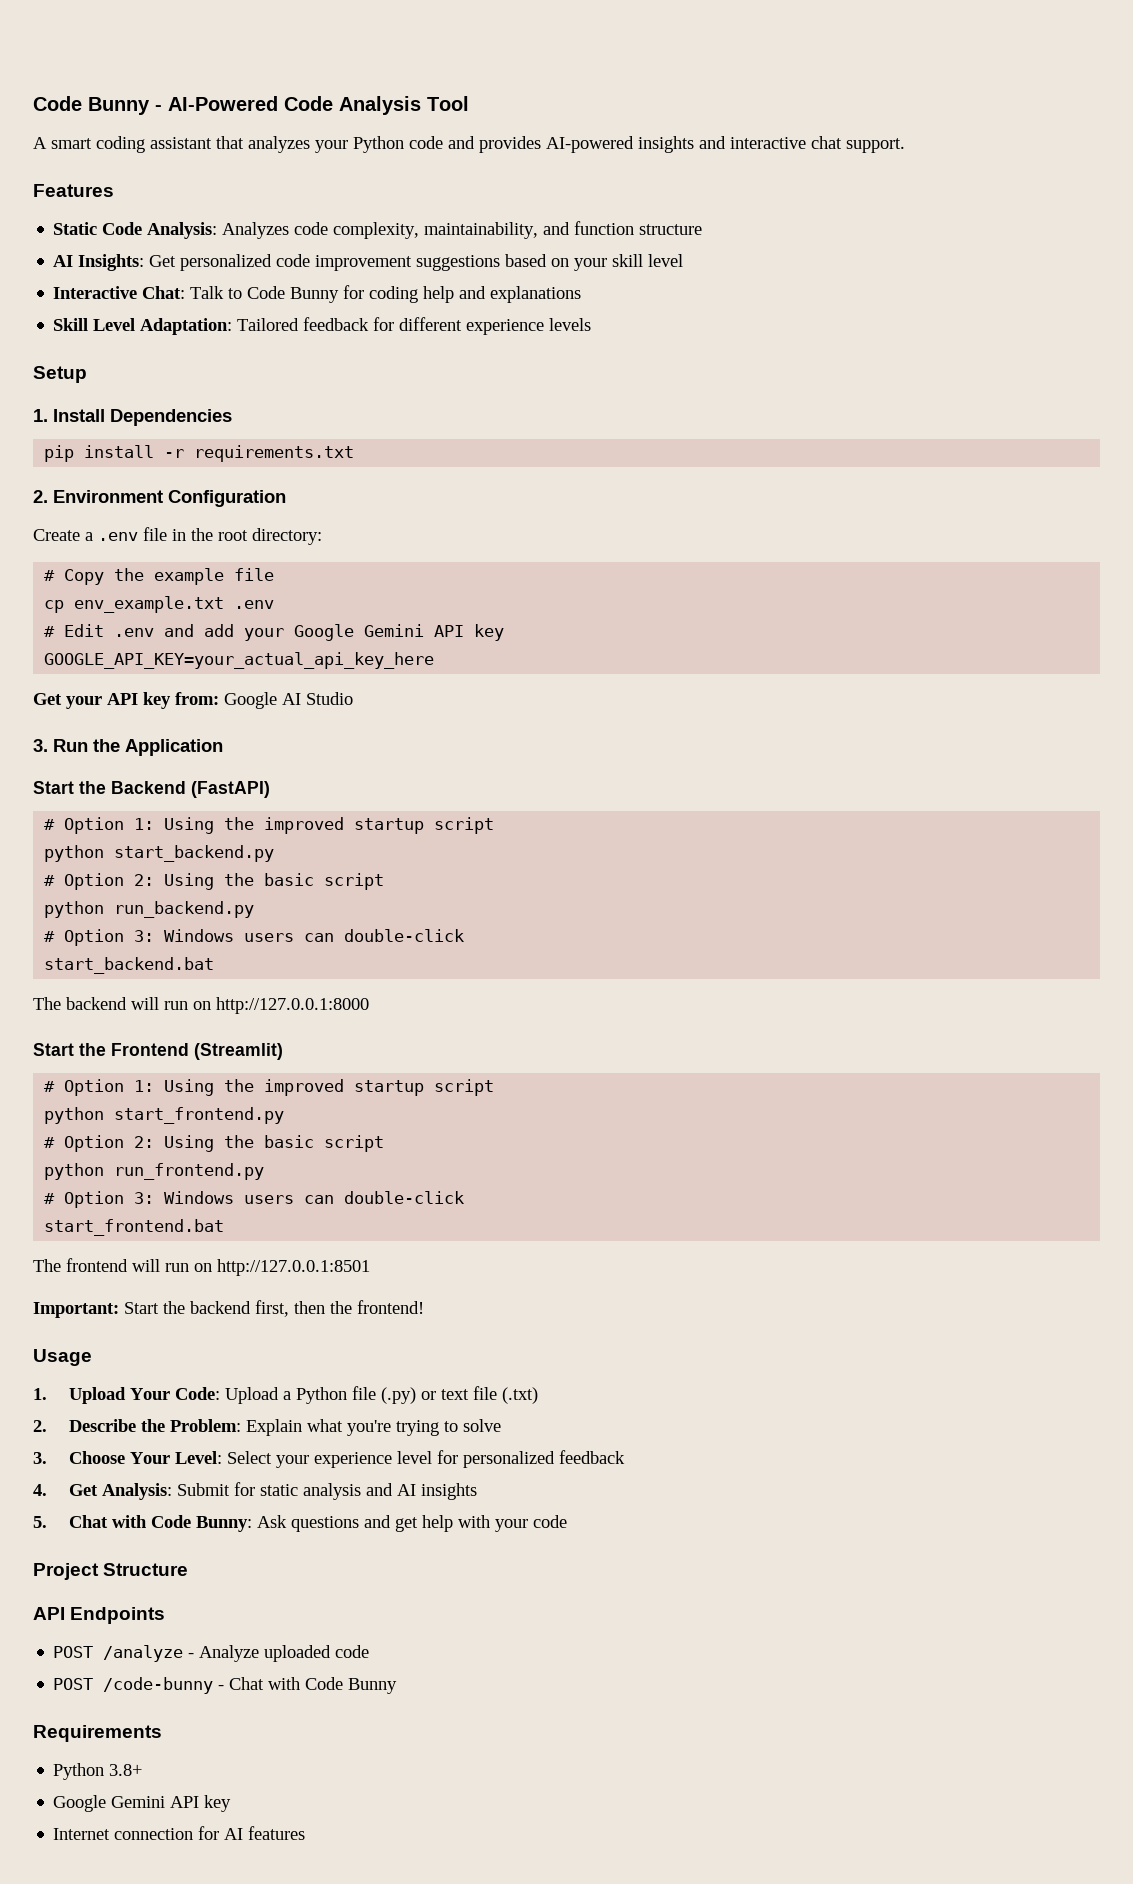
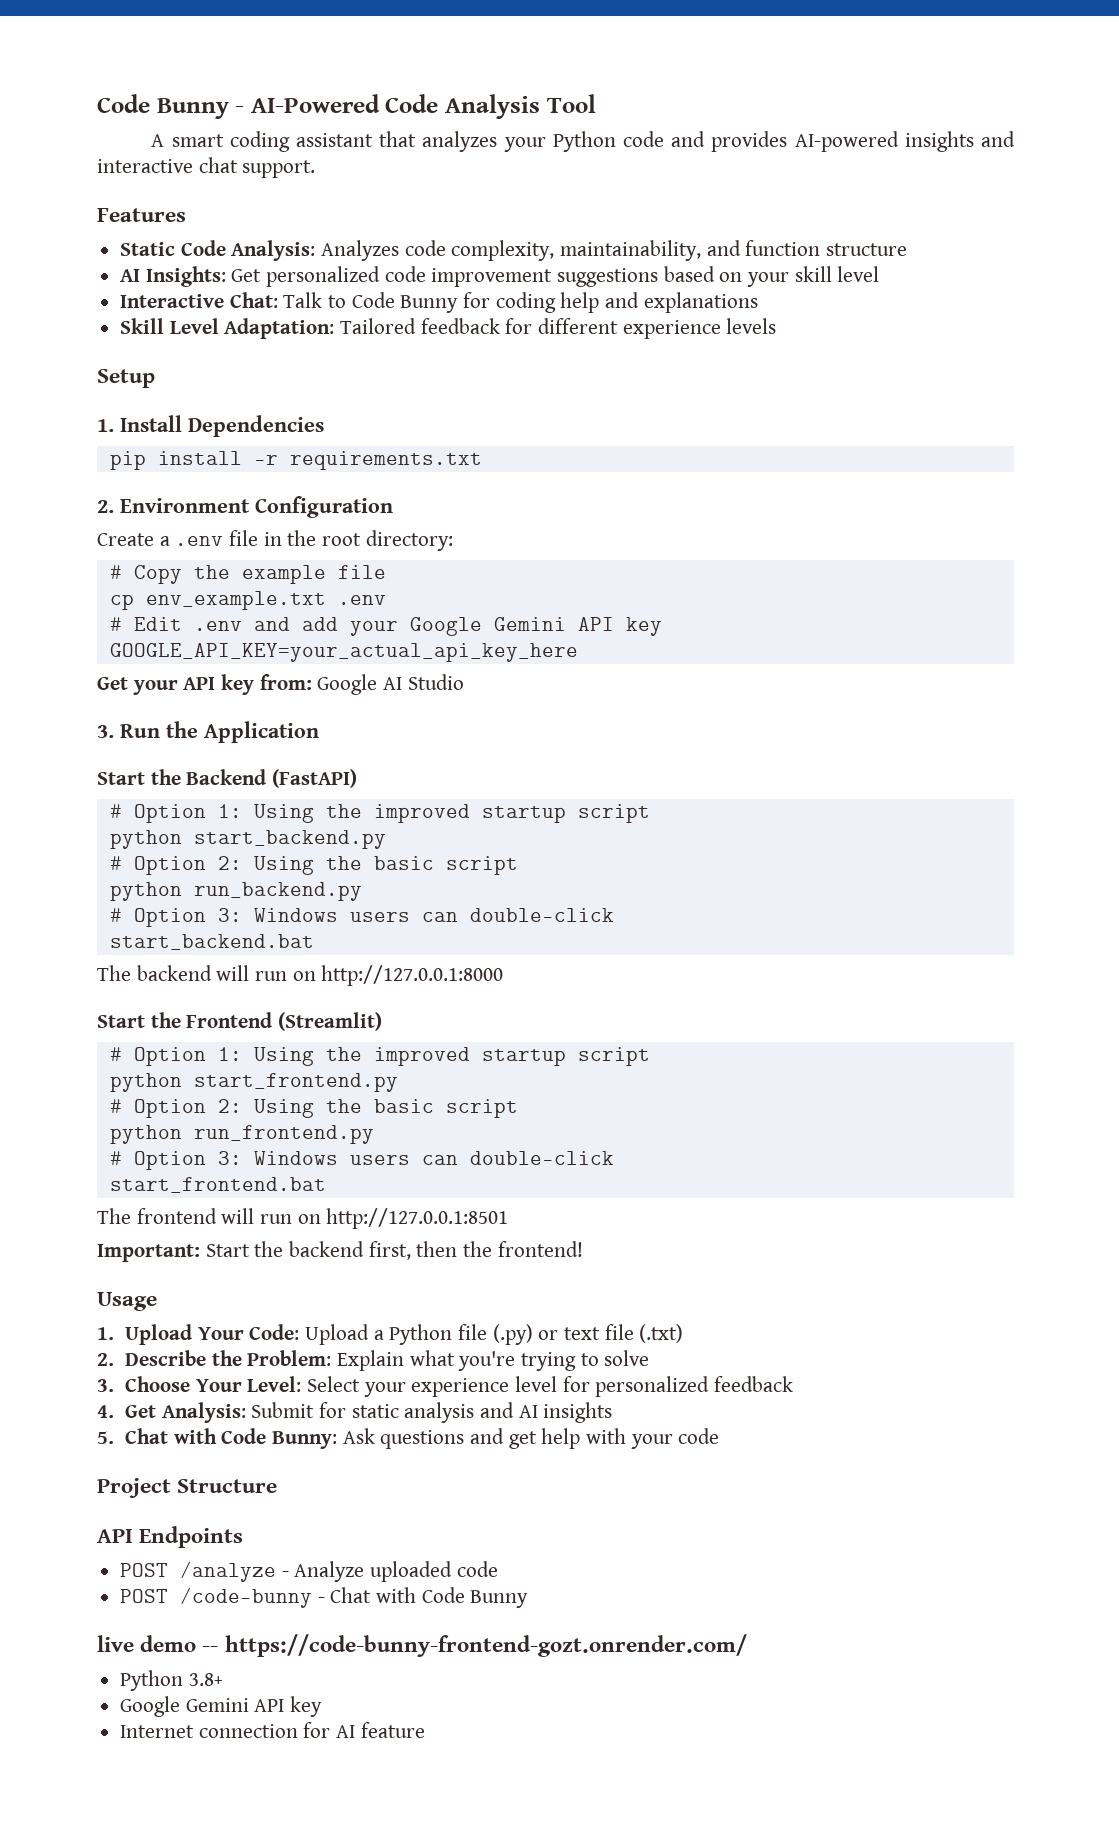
[33,1725,162,1742] Requirements -> [97,1634,747,1657] live demo -- https://code-bunny-frontend-gozt.onrender.com/
[248,1826,306,1840] features -> [360,1722,425,1738] feature

